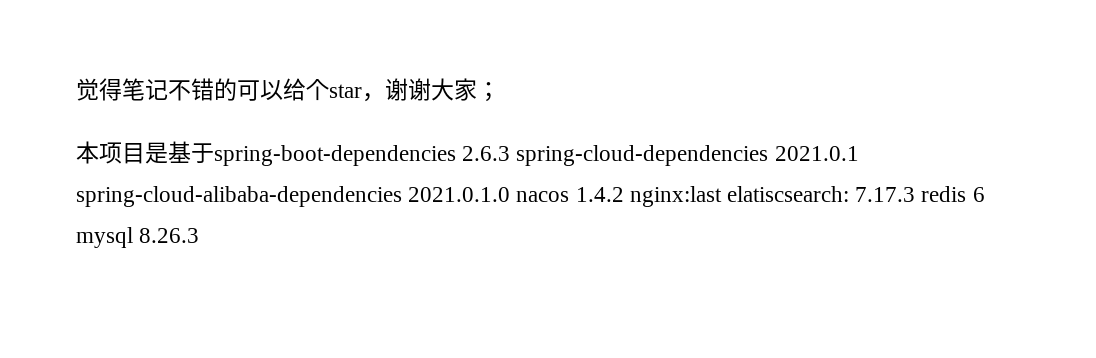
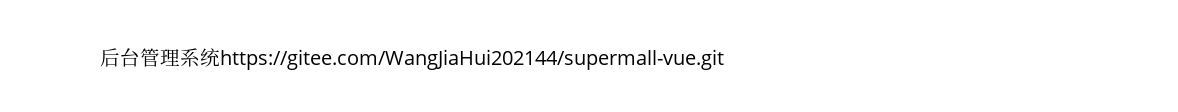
[76,78,500,102] [76,141,859,166] [76,186,985,207] [76,227,200,248] 觉得笔记不错的可以给个star，谢谢大家； // 本项目是基于spring-boot-dependencies 2.6.3 spring-cloud-dependencies 2021.0.1 spring-cloud-alibaba-dependencies 2021.0.1.0 nacos 1.4.2 nginx:last elatiscsearch: 7.17.3 redis 6 mysql 8.26.3 -> [100,48,724,70] 后台管理系统https://gitee.com/WangJiaHui202144/supermall-vue.git

